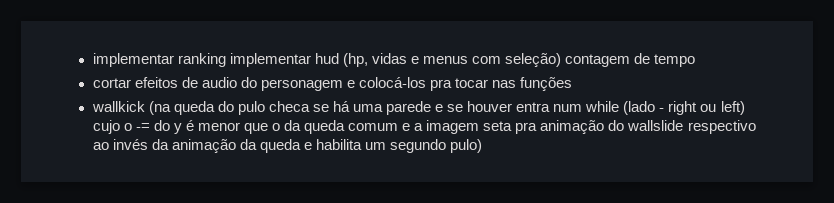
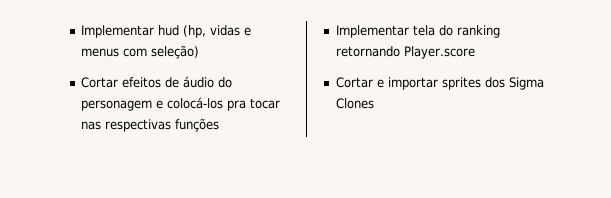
[92,53,311,67] implementar ranking implementar -> [80,25,154,38] Implementar
[565,53,696,67] [92,78,131,88] contagem de tempo // cortar -> [80,77,118,88] // Cortar
[201,77,237,88] audio -> [182,76,214,88] áudio
(516, 84) none -> [104,119,171,132] respectivas
[91,101,745,115] [92,120,756,134] [92,139,483,153] wallkick (na queda do pulo checa se há uma parede e se houver entra num while (lado - right ou left) cujo o -= do y é menor que o da queda comum e a imagem seta pra animação do wallslide respectivo ao invés da animação da queda e habilita um segundo pulo) -> [335,25,500,38] [335,46,475,59] [335,77,544,90] [335,98,374,109] Implementar tela do ranking retornando Player.score // Cortar e importar sprites dos Sigma Clones

